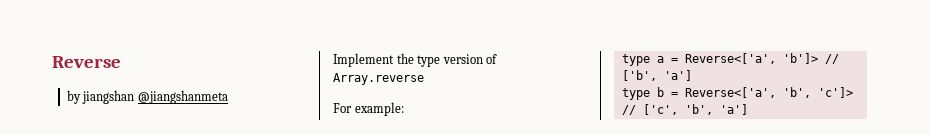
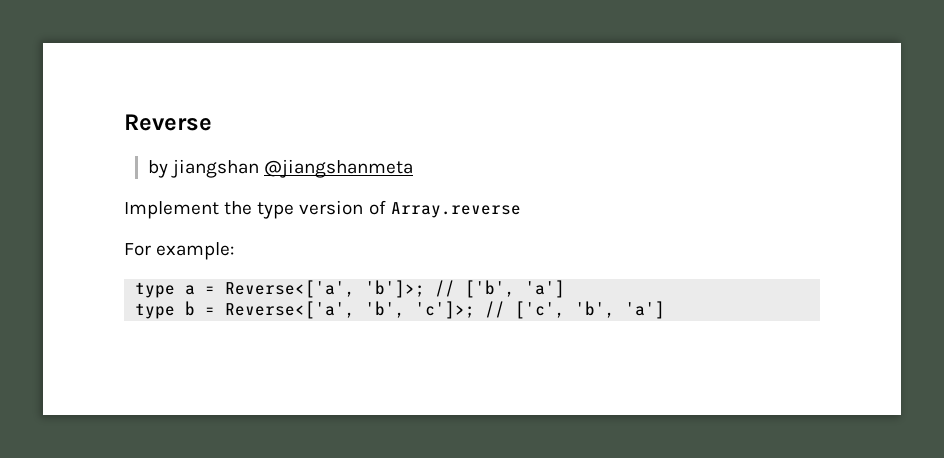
[782,53,818,64] 'b']> -> [365,280,426,298] 'b']>;
[817,87,853,98] 'c']> -> [415,301,476,319] 'c']>;

